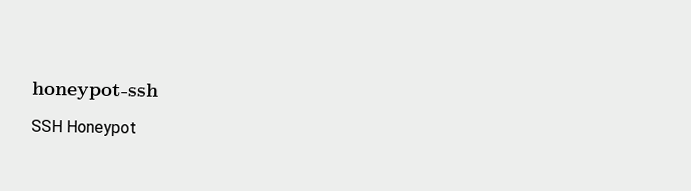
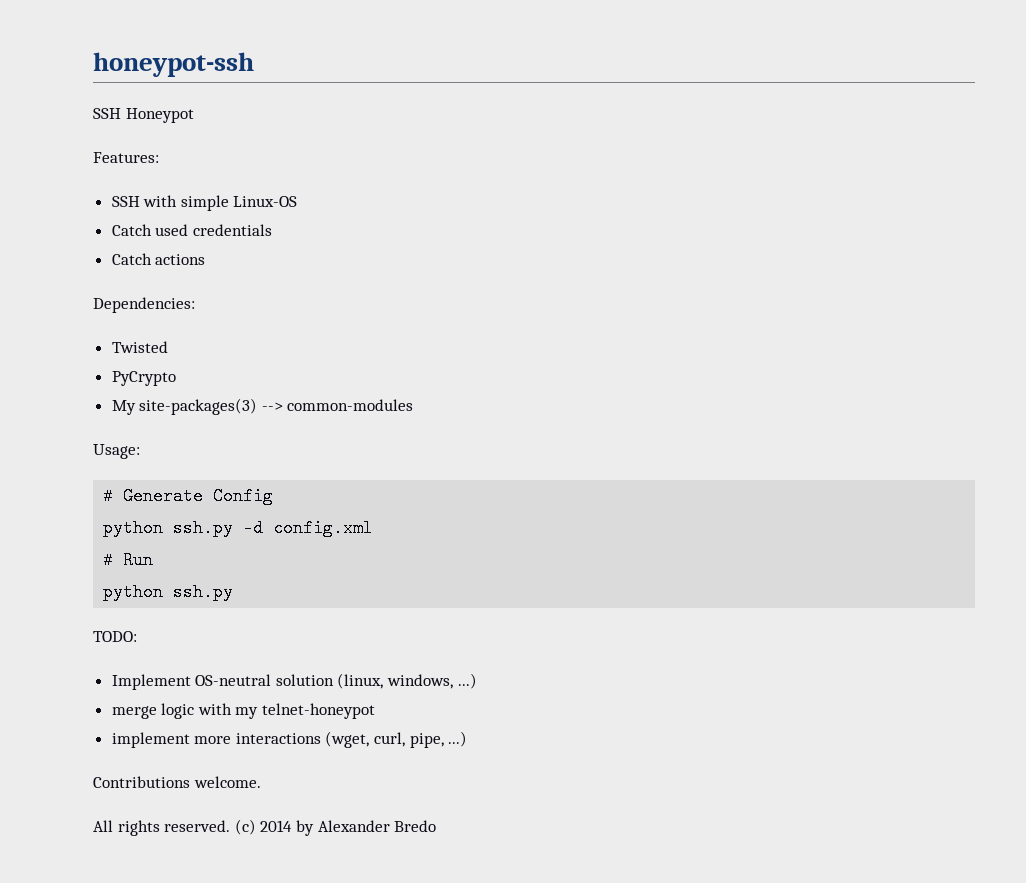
(138, 128) none -> [93,152,159,163] [111,195,298,211] [111,224,272,236] [111,253,206,265] [93,297,195,313] [111,341,168,353] [111,371,176,386] [111,398,414,415] [93,444,140,459] [103,487,274,505] [103,519,374,537] [103,551,154,569] [103,583,234,601] [93,631,137,642] [111,673,477,690] [111,703,376,719] [111,731,468,748] [93,776,261,788] [93,819,437,836] // Features: // SSH with simple Linux-OS // Catch used credentials // Catch actions // Dependencies: // Twisted // PyCrypto // My site-packages(3) --> common-modules // Usage: // # Generate Config // python ssh.py -d config.xml // # Run // python ssh.py // TODO: // Implement OS-neutral solution (linux, windows, ...) // merge logic with my telnet-honeypot // implement more interactions (wget, curl, pipe, ...) // Contributions welcome. // All rights reserved. (c) 2014 by Alexander Bredo

